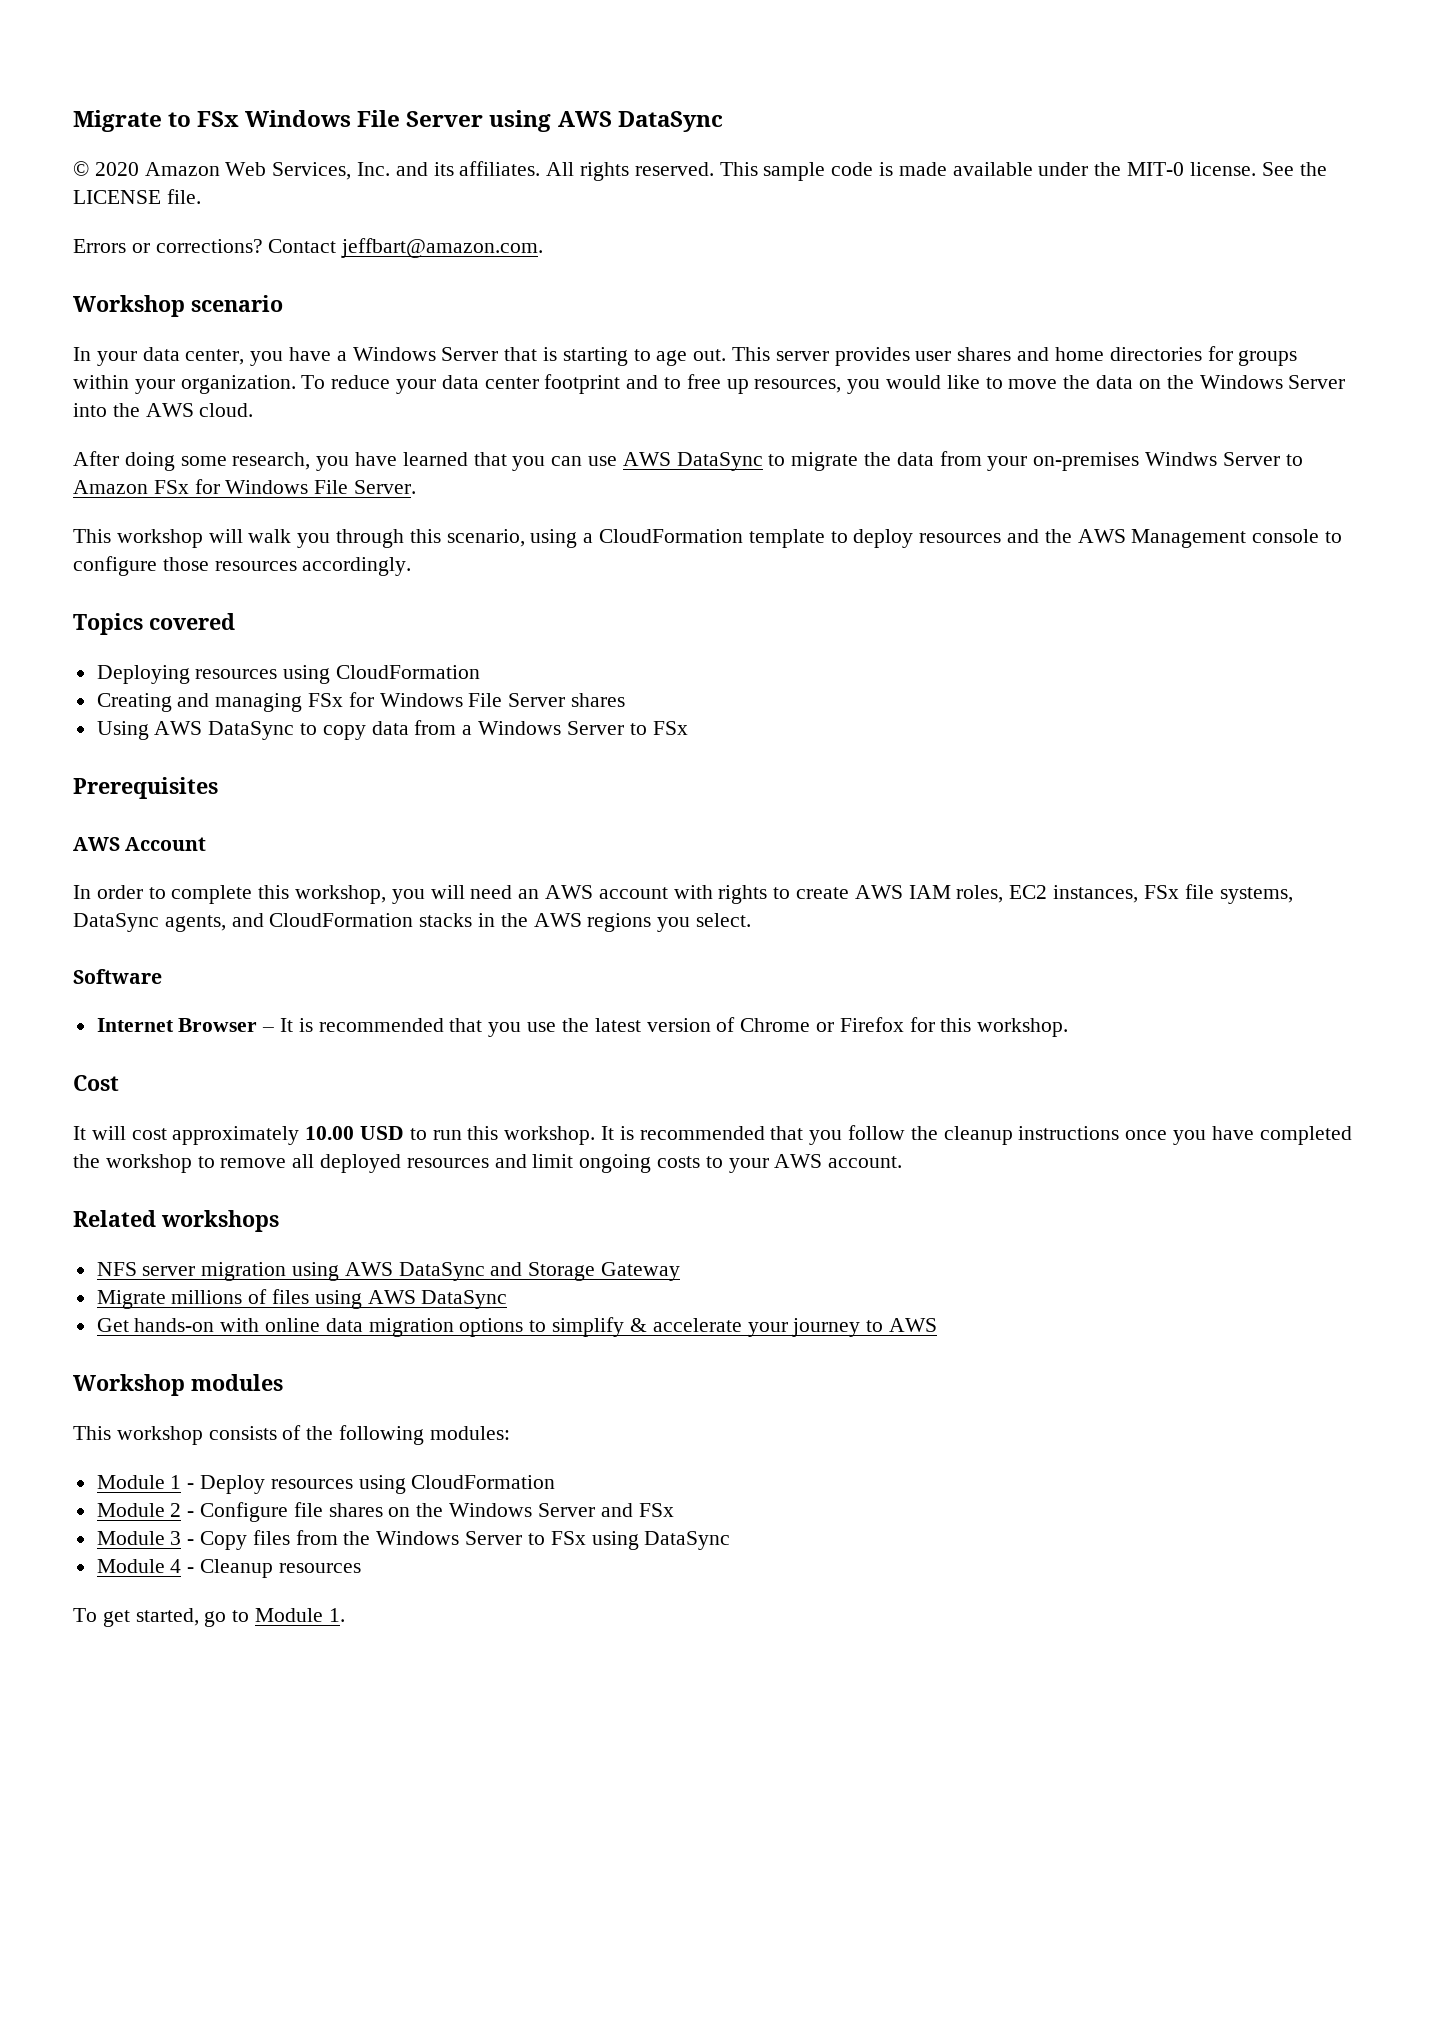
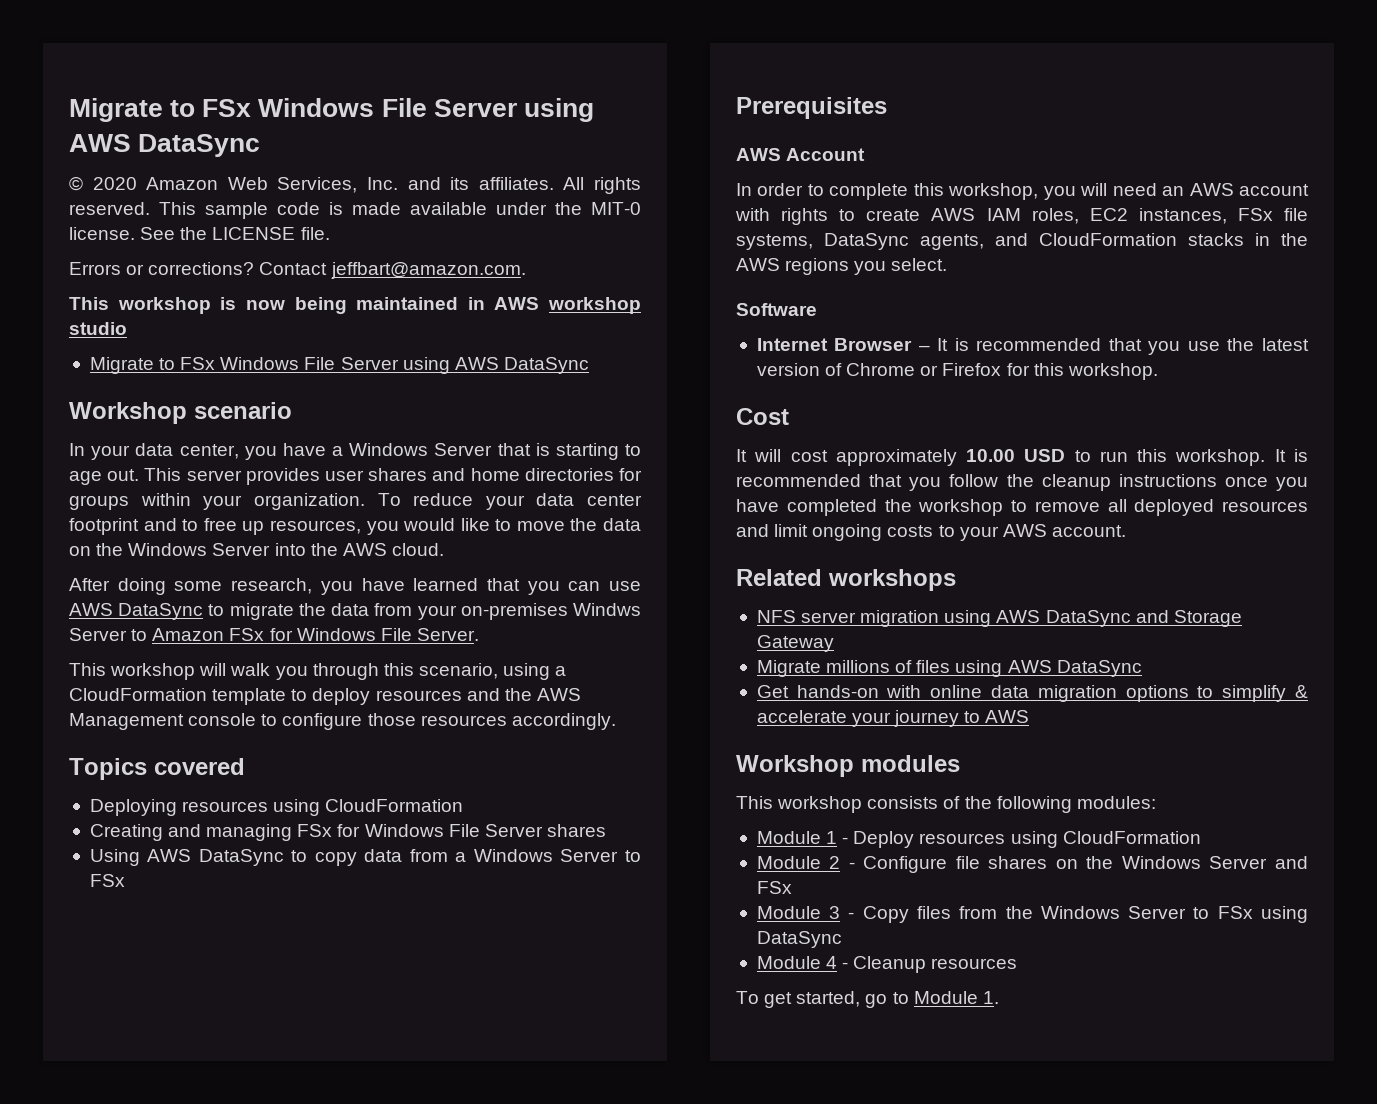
(544, 248) none -> [69,297,641,314] [69,322,127,335] [89,357,589,374] // This workshop is now being maintained in AWS workshop studio // Migrate to FSx Windows File Server using AWS DataSync

